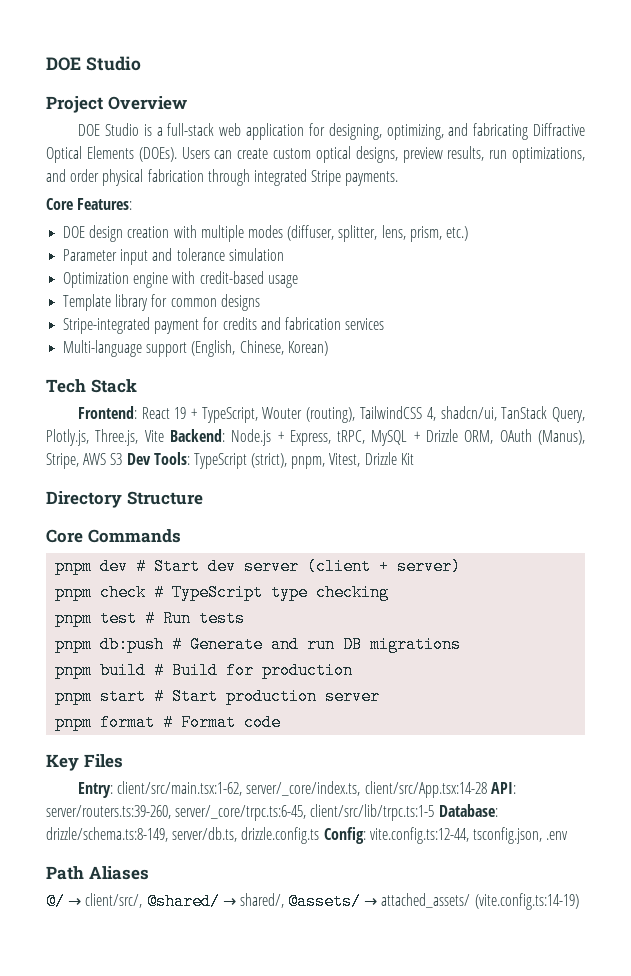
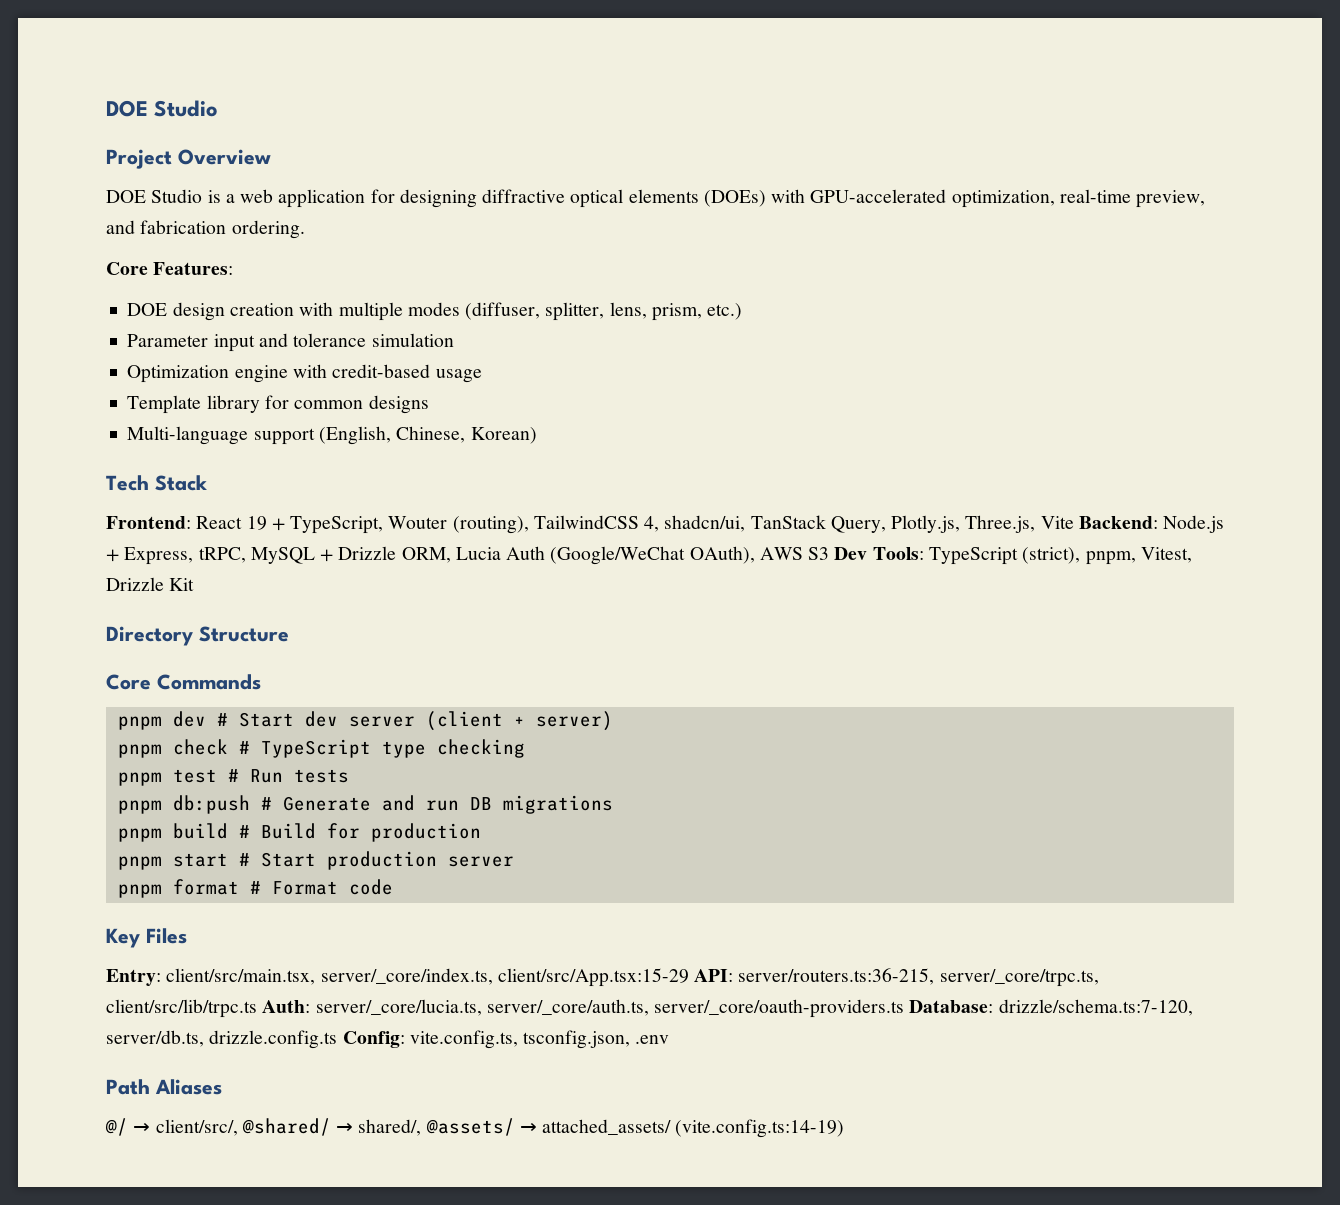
[167,123,215,136] full-stack -> (235, 198) none
[328,123,585,140] [46,146,585,163] [46,169,399,186] designing, optimizing, and fabricating Diffractive Optical Elements (DOEs). Users can create custom optical designs, preview results, run optimizations, and order physical fabrication through integrated Stripe payments. -> [399,189,1206,208] [106,220,305,239] designing diffractive optical elements (DOEs) with GPU-accelerated optimization, real-time preview, and fabrication ordering.
[63,317,385,334] // Stripe-integrated payment for credits and fabrication services -> (429, 404) none
[499,429,585,445] [46,453,79,469] OAuth (Manus), Stripe, -> [455,546,755,565] Lucia Auth (Google/WeChat OAuth),
[117,781,516,798] [46,804,498,821] [46,827,168,842] client/src/main.tsx:1-62, server/_core/index.ts, client/src/App.tsx:14-28 API: server/routers.ts:39-260, server/_core/trpc.ts:6-45, client/src/lib/trpc.ts:1-5 Database: drizzle/schema.ts:8-149, -> [166,968,1099,987] [106,999,1193,1018] client/src/main.tsx, server/_core/index.ts, client/src/App.tsx:15-29 API: server/routers.ts:36-215, server/_core/trpc.ts, client/src/lib/trpc.ts Auth: server/_core/lucia.ts, server/_core/auth.ts, server/_core/oauth-providers.ts Database: drizzle/schema.ts:7-120,
[369,827,469,844] vite.config.ts:12-44, -> [409,1030,518,1049] vite.config.ts,

